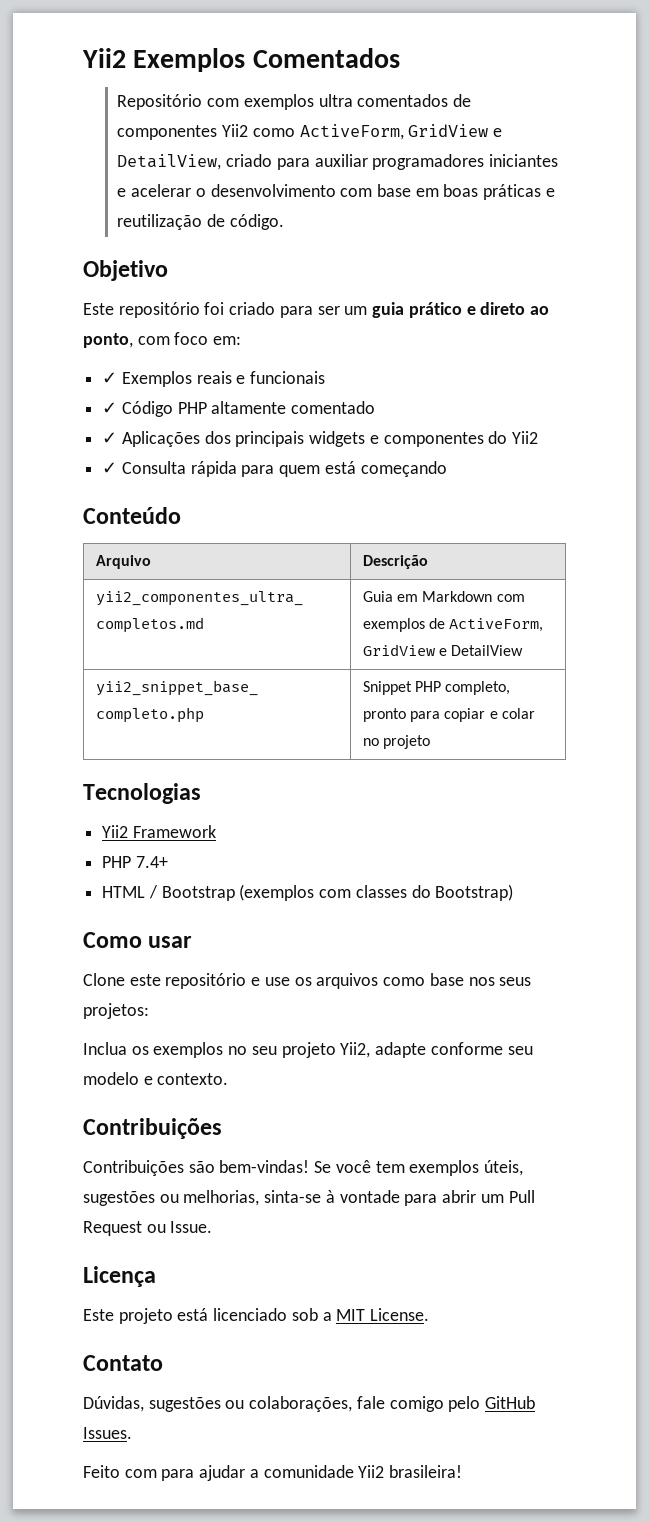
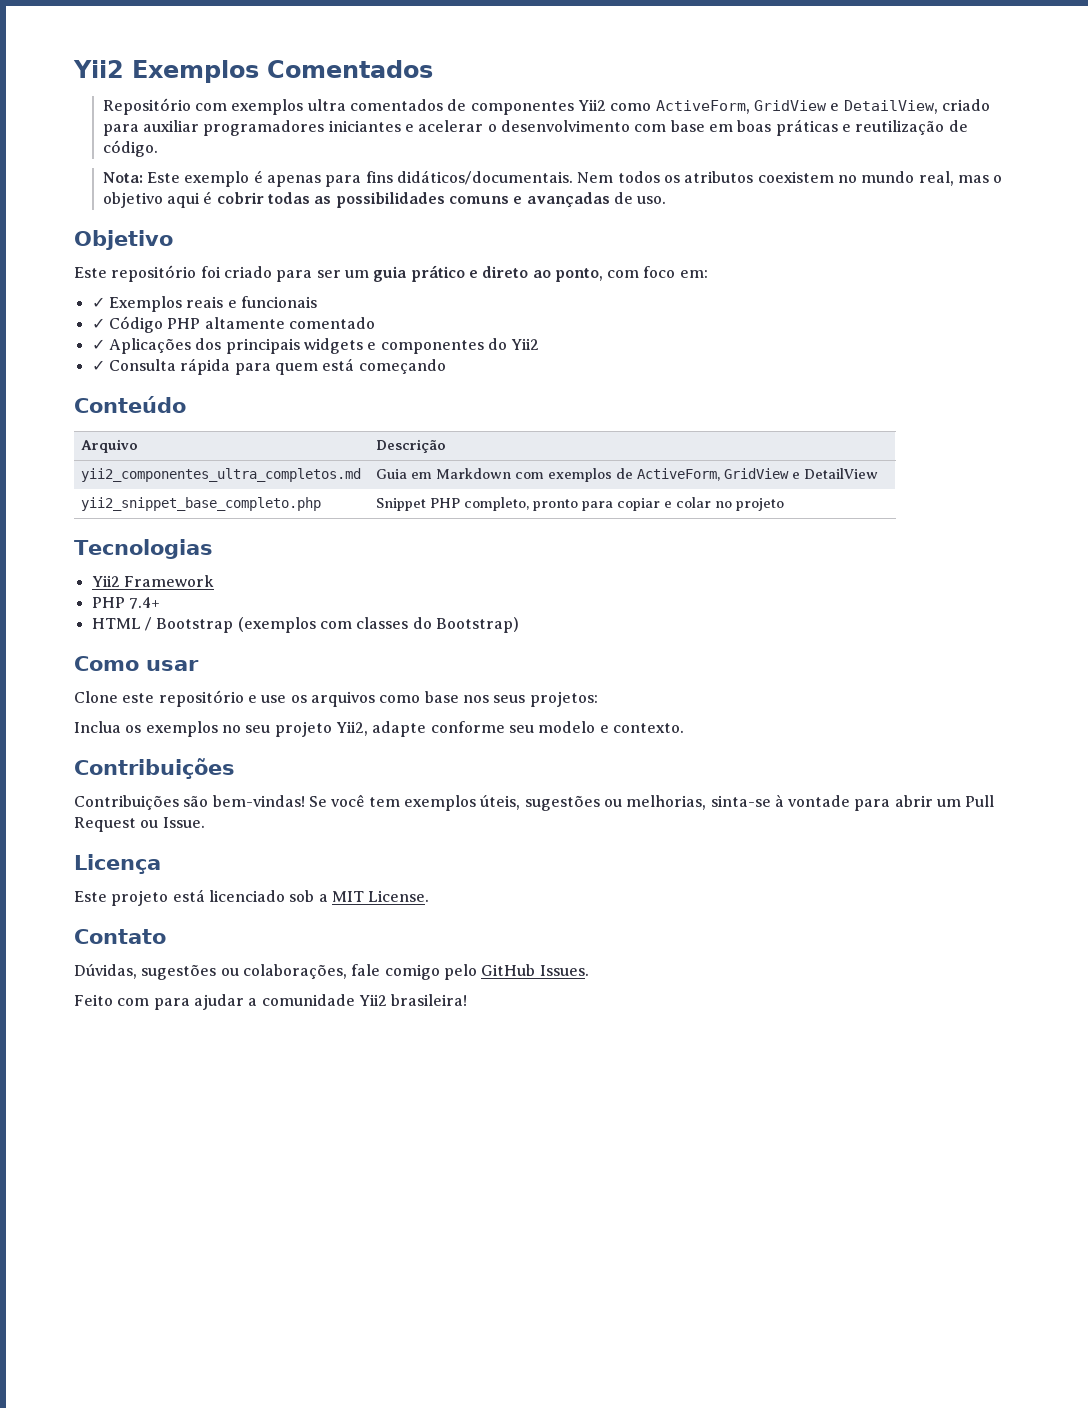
(284, 222) none -> [102,170,1003,187] [102,191,667,208] // Nota: Este exemplo é apenas para fins didáticos/documentais. Nem todos os atributos coexistem no mundo real, mas o objetivo aqui é cobrir todas as possibilidades comuns e avançadas de uso.

